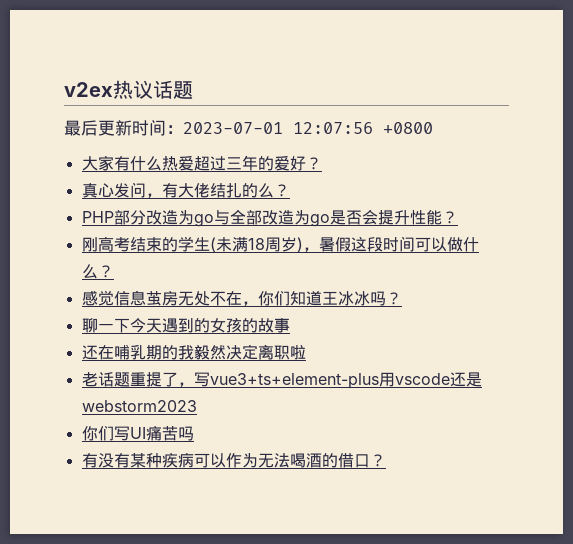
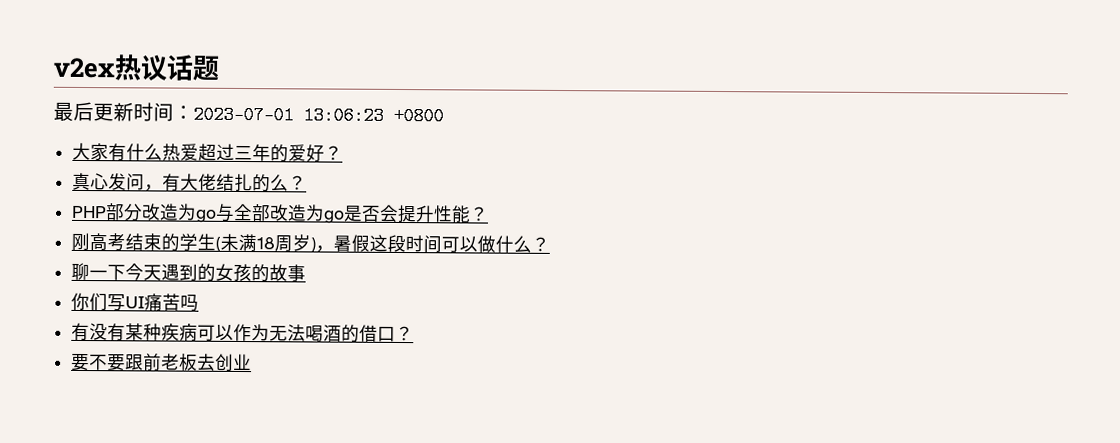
[293,122,373,134] 12:07:56 -> [303,106,384,125] 13:06:23
[81,290,402,306] // 感觉信息茧房无处不在，你们知道王冰冰吗？ -> (551, 244) none
[81,344,306,360] [81,372,482,389] [81,400,197,412] // 还在哺乳期的我毅然决定离职啦 // 老话题重提了，写vue3+ts+element-plus用vscode还是webstorm2023 -> (307, 273) none
(386, 460) none -> [71,353,253,372] // 要不要跟前老板去创业

